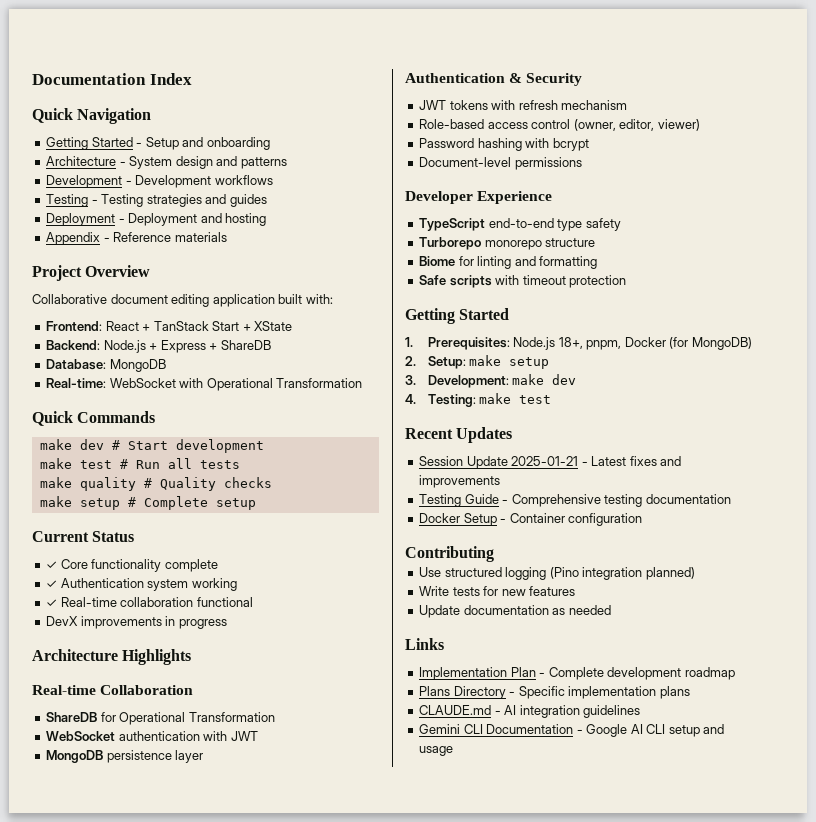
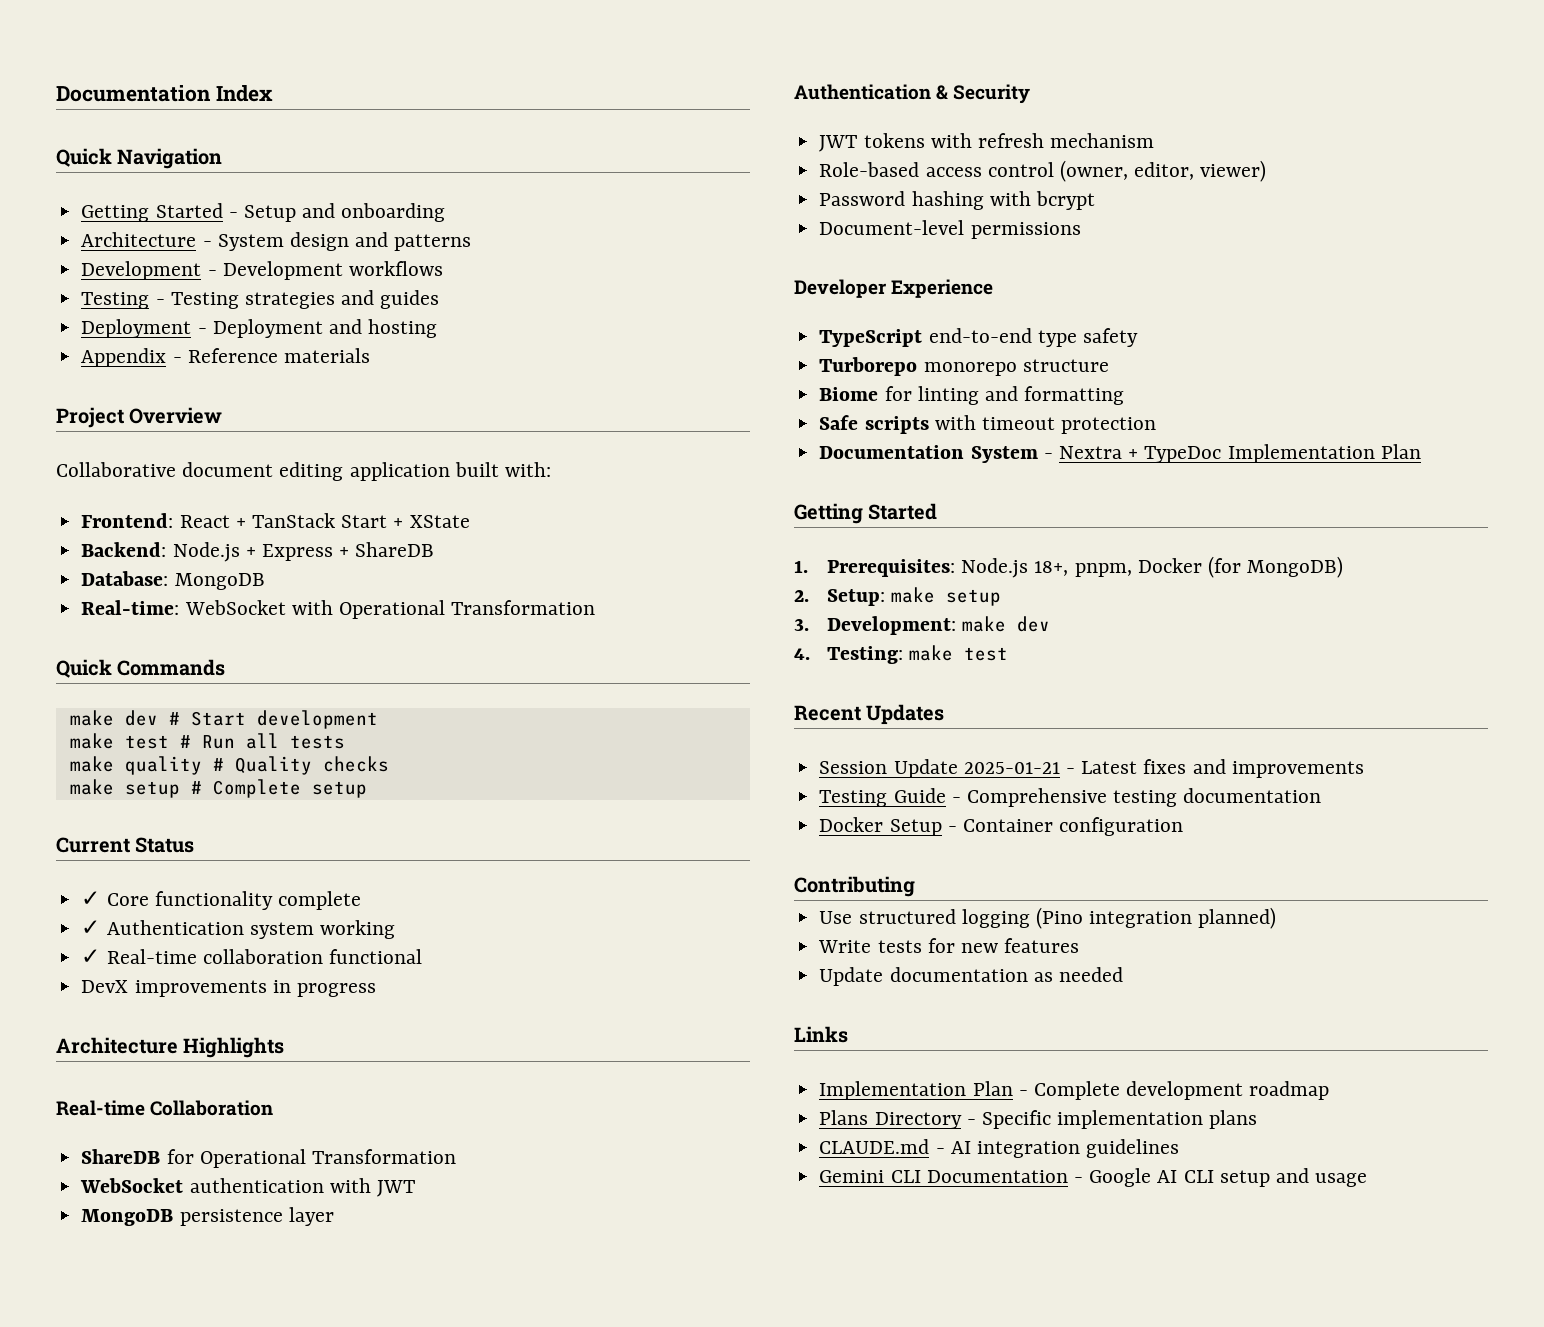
(627, 281) none -> [819,444,1421,463] // Documentation System - Nextra + TypeDoc Implementation Plan

